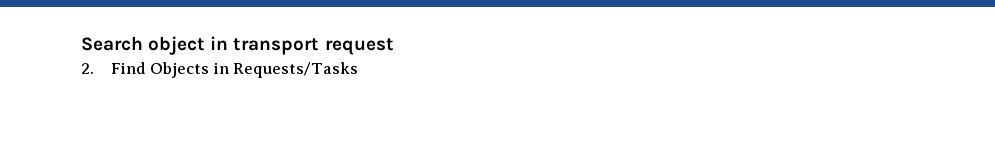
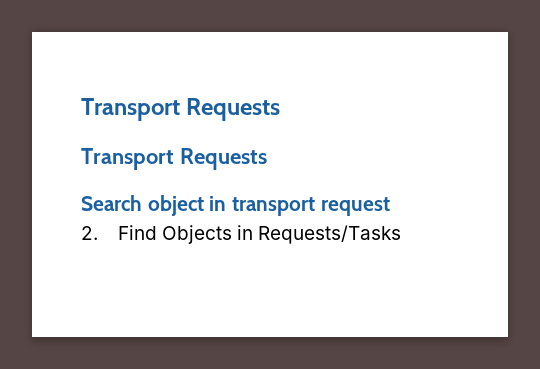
(81, 43) none -> [81,98,281,121] [81,148,267,170] Transport Requests // Transport Requests //

